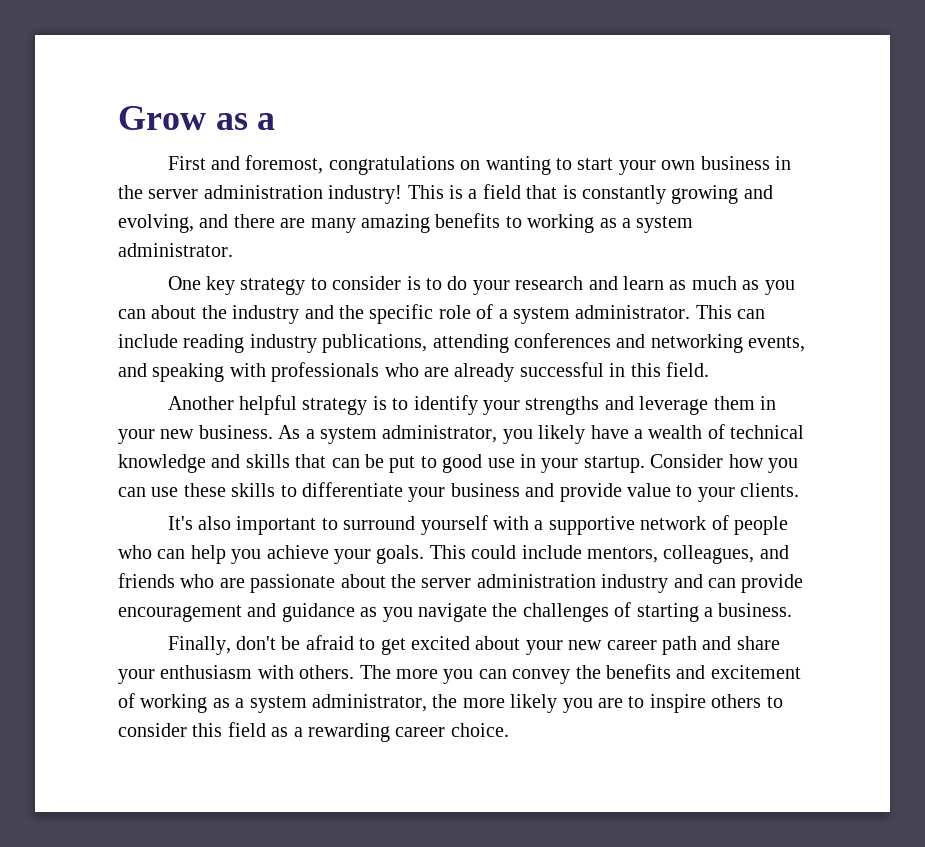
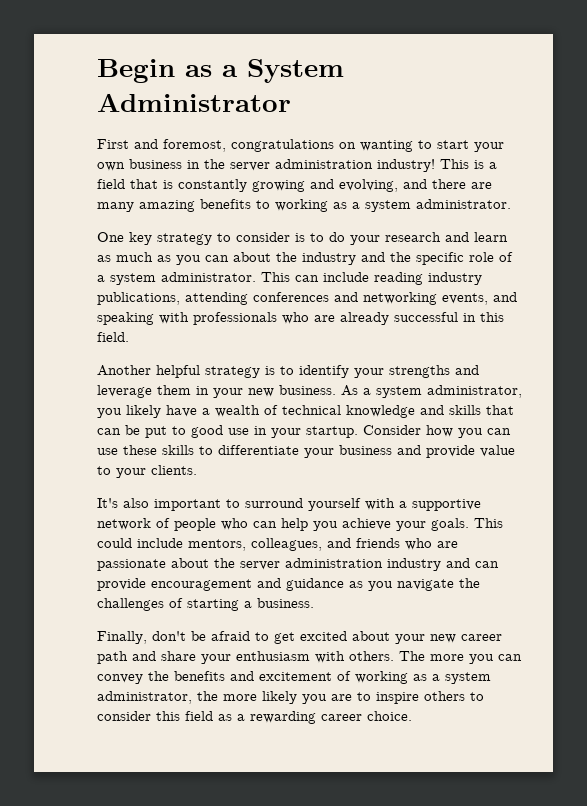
[118,106,276,130] Grow as a -> [97,59,344,83] [97,93,291,112] Begin as a System Administrator

